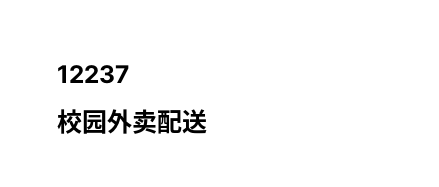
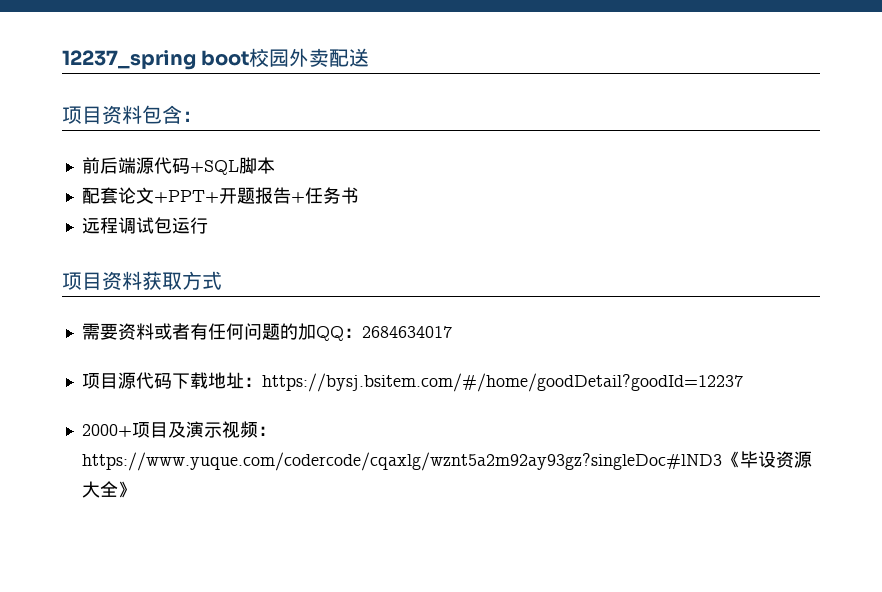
[57,65,129,84] 12237 // -> [62,50,250,70] 12237_spring boot
(207, 121) none -> [62,105,202,125] [81,157,275,175] [81,187,359,204] [81,217,208,234] [62,271,222,291] [81,323,452,341] [81,372,743,392] [81,421,276,438] [81,451,812,471] [81,481,136,498] // 项目资料包含： // 前后端源代码+SQL脚本 // 配套论文+PPT+开题报告+任务书 // 远程调试包运行 // 项目资料获取方式 // 需要资料或者有任何问题的加QQ：2684634017 // 项目源代码下载地址：https://bysj.bsitem.com/#/home/goodDetail?goodId=12237 // 2000+项目及演示视频：https://www.yuque.com/codercode/cqaxlg/wznt5a2m92ay93gz?singleDoc#lND3《毕设资源大全》

